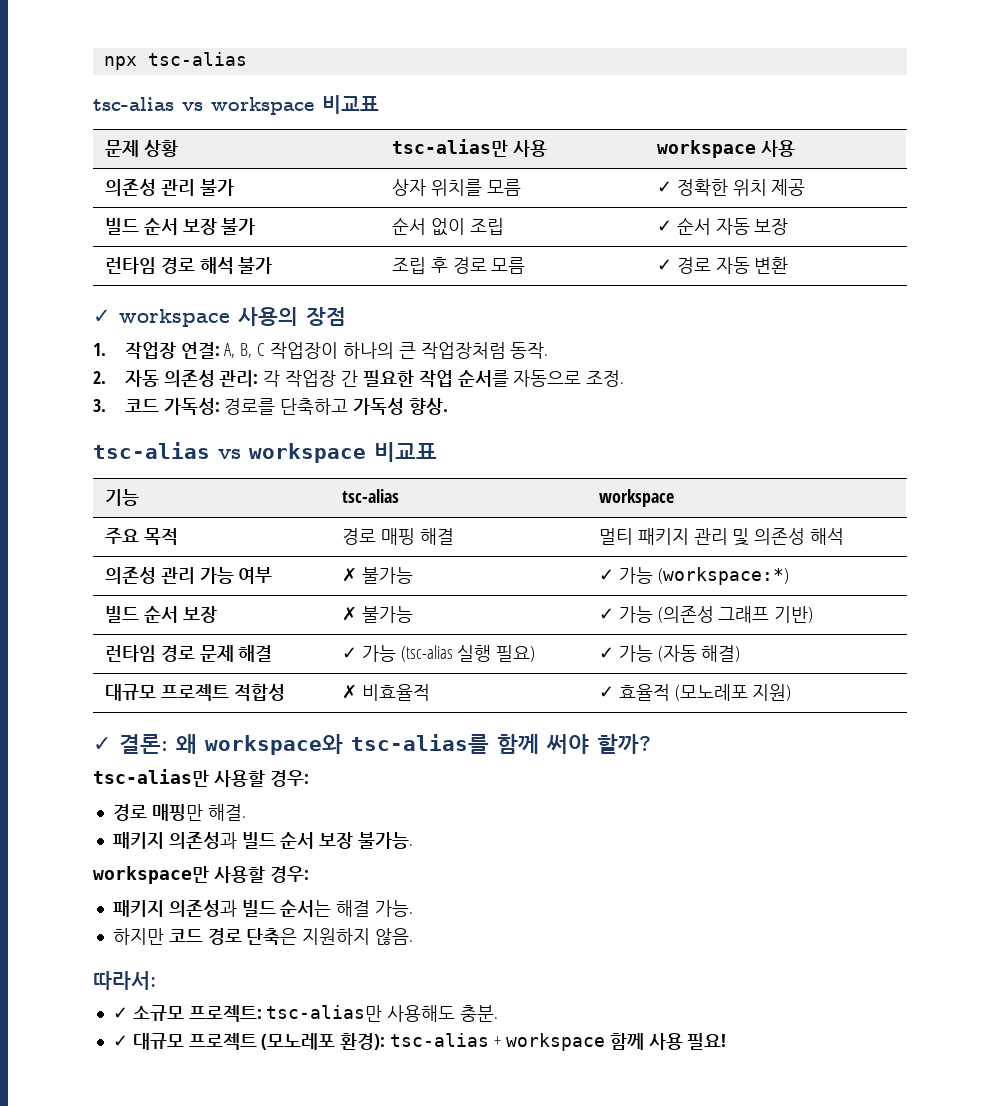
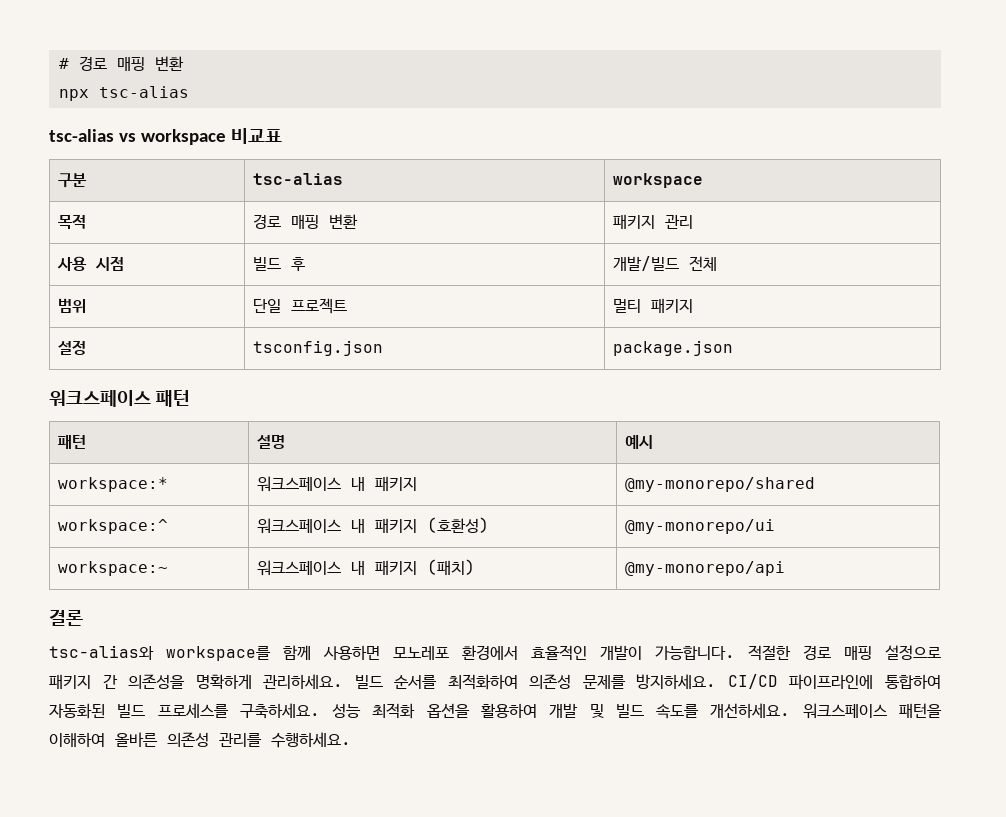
(103, 63) none -> [58,56,184,71] # 경로 매핑 변환 //
[104,140,178,157] [391,139,547,157] [656,140,795,158] [104,179,234,196] [391,179,521,196] [656,179,806,196] [104,218,256,235] [391,217,504,236] [656,217,789,235] [104,257,273,274] [391,257,526,274] [656,257,789,274] [93,307,346,327] [93,342,549,359] [93,370,625,387] [93,398,448,415] [93,442,437,463] [104,489,139,506] 문제 상황 | tsc-alias만 사용 | workspace 사용 // 의존성 관리 불가 | 상자 위치를 모름 | ✓ 정확한 위치 제공 // 빌드 순서 보장 불가 | 순서 없이 조립 | ✓ 순서 자동 보장 // 런타임 경로 해석 불가 | 조립 후 경로 모름 | ✓ 경로 자동 변환 // ✓ workspace 사용의 장점 // 1. 작업장 연결: A, B, C 작업장이 하나의 큰 작업장처럼 동작. // 2. 자동 의존성 관리: 각 작업장 간 필요한 작업 순서를 자동으로 조정. // 3. 코드 가독성: 경로를 단축하고 가독성 향상. // tsc-alias vs workspace 비교표 // 기능 -> [58,173,88,188] 구분
[104,528,139,544] 주요 -> (704, 180) none
[419,528,454,545] [598,528,845,546] [104,567,273,584] [341,567,413,584] [598,567,789,585] [104,606,217,623] [341,606,413,623] [598,606,814,623] [104,645,273,662] [341,645,536,662] [598,645,741,662] [104,684,285,701] [341,684,430,701] [598,684,792,701] [93,734,651,755] [93,769,309,787] [112,804,246,821] [112,832,414,849] [93,866,309,884] [112,900,414,917] [112,928,414,945] [93,971,156,990] [112,1005,499,1022] [112,1033,727,1051] 해결 | 멀티 패키지 관리 및 의존성 해석 // 의존성 관리 가능 여부 | ✗ 불가능 | ✓ 가능 (workspace:*) // 빌드 순서 보장 | ✗ 불가능 | ✓ 가능 (의존성 그래프 기반) // 런타임 경로 문제 해결 | ✓ 가능 (tsc-alias 실행 필요) | ✓ 가능 (자동 해결) // 대규모 프로젝트 적합성 | ✗ 비효율적 | ✓ 효율적 (모노레포 지원) // ✓ 결론: 왜 workspace와 tsc-alias를 함께 써야 할까? // tsc-alias만 사용할 경우: // 경로 매핑만 해결. // 패키지 의존성과 빌드 순서 보장 불가능. // workspace만 사용할 경우: // 패키지 의존성과 빌드 순서는 해결 가능. // 하지만 코드 경로 단축은 지원하지 않음. // 따라서: // ✓ 소규모 프로젝트: tsc-alias만 사용해도 충분. // ✓ 대규모 프로젝트 (모노레포 환경): tsc-alias + workspace 함께 사용 필요! -> [329,214,359,229] [613,214,694,229] [57,256,125,271] [253,257,306,271] [613,256,718,271] [58,298,87,313] [253,298,348,314] [613,298,694,313] [58,340,87,355] [253,340,384,356] [613,340,734,356] [49,390,191,407] [58,435,87,449] [257,435,286,449] [625,435,654,449] [58,477,169,492] [257,476,418,492] [625,477,816,492] [58,519,169,534] [257,517,490,534] [625,519,776,534] [58,561,169,576] [257,559,476,576] [625,561,786,576] [49,609,83,626] [49,645,941,661] [49,674,942,690] [49,703,943,719] [49,732,351,748] 변환 | 패키지 관리 // 사용 시점 | 빌드 후 | 개발/빌드 전체 // 범위 | 단일 프로젝트 | 멀티 패키지 // 설정 | tsconfig.json | package.json // 워크스페이스 패턴 // 패턴 | 설명 | 예시 // workspace:* | 워크스페이스 내 패키지 | @my-monorepo/shared // workspace:^ | 워크스페이스 내 패키지 (호환성) | @my-monorepo/ui // workspace:~ | 워크스페이스 내 패키지 (패치) | @my-monorepo/api // 결론 // tsc-alias와 workspace를 함께 사용하면 모노레포 환경에서 효율적인 개발이 가능합니다. 적절한 경로 매핑 설정으로 패키지 간 의존성을 명확하게 관리하세요. 빌드 순서를 최적화하여 의존성 문제를 방지하세요. CI/CD 파이프라인에 통합하여 자동화된 빌드 프로세스를 구축하세요. 성능 최적화 옵션을 활용하여 개발 및 빌드 속도를 개선하세요. 워크스페이스 패턴을 이해하여 올바른 의존성 관리를 수행하세요.

